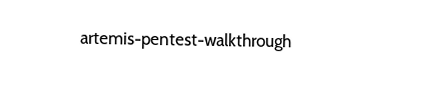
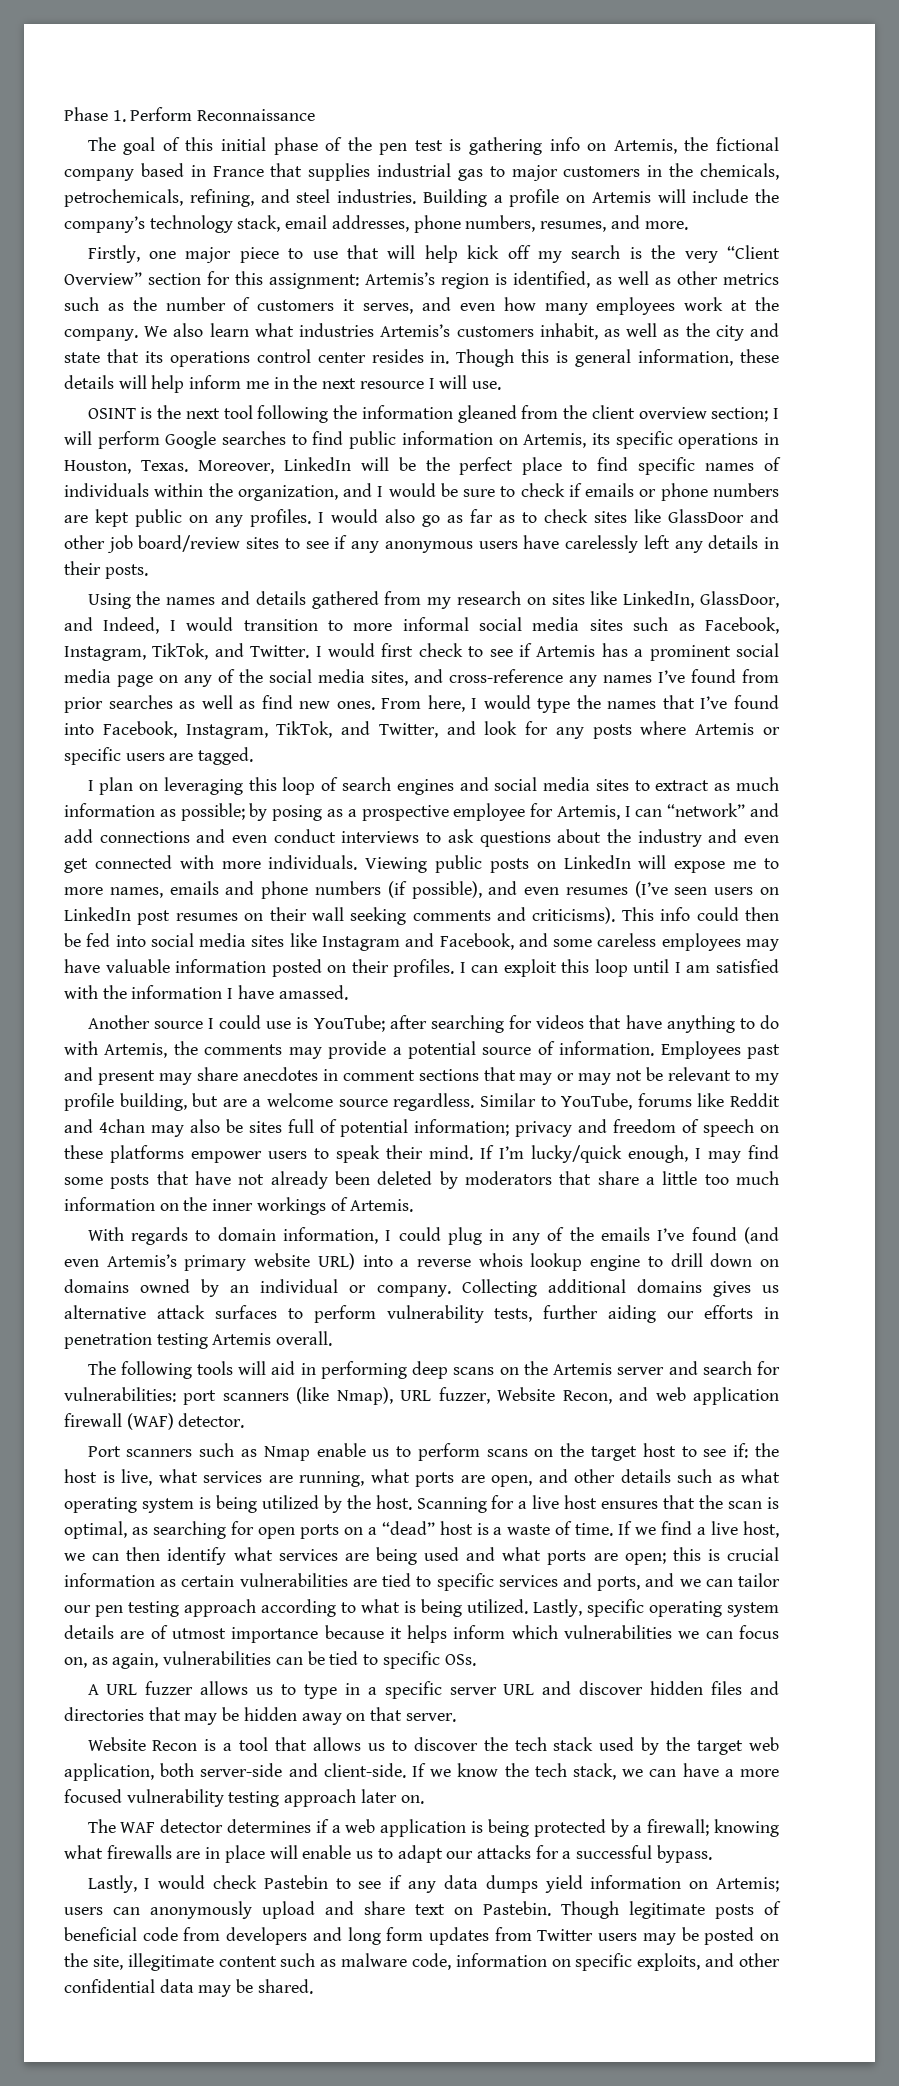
[80,30,292,52] artemis-pentest-walkthrough -> [64,107,316,122] [87,137,779,155] [64,163,779,181] [64,189,779,207] [64,215,688,233] [87,245,780,263] [64,271,779,289] [64,297,780,315] [64,323,779,341] [64,349,779,367] [64,375,501,393] [87,405,779,423] [64,431,780,449] [64,457,781,475] [64,483,779,501] [64,509,779,527] [64,535,780,553] [64,561,148,579] [87,591,779,609] [64,617,779,634] [64,643,779,661] [64,669,779,687] [64,695,779,713] [64,721,780,739] [64,747,254,765] [87,777,779,795] [64,803,780,821] [64,829,780,847] [64,855,779,873] [64,881,780,899] [64,907,779,925] [64,933,780,951] [64,959,779,977] [64,985,348,1000] [87,1015,780,1033] [64,1041,781,1059] [64,1067,779,1085] [64,1093,781,1111] [64,1119,779,1137] [64,1145,779,1163] [64,1171,780,1189] [64,1197,414,1215] [87,1227,780,1245] [64,1253,779,1271] [64,1279,779,1297] [64,1305,779,1323] [64,1331,333,1349] [87,1361,780,1379] [64,1387,779,1405] [64,1413,245,1430] [87,1443,780,1461] [64,1469,780,1487] [64,1495,780,1513] [64,1521,780,1539] [64,1547,779,1565] [64,1573,780,1591] [64,1599,779,1617] [64,1625,779,1643] [64,1651,476,1669] [87,1681,779,1699] [64,1707,456,1725] [87,1737,780,1755] [64,1763,780,1781] [64,1789,424,1807] [87,1819,779,1837] [64,1845,712,1863] [87,1875,780,1893] [64,1901,781,1919] [64,1927,779,1945] [64,1953,780,1971] [64,1979,313,1997] Phase 1. Perform Reconnaissance // The goal of this initial phase of the pen test is gathering info on Artemis, the fictional company based in France that supplies industrial gas to major customers in the chemicals, petrochemicals, refining, and steel industries. Building a profile on Artemis will include the company’s technology stack, email addresses, phone numbers, resumes, and more. // Firstly, one major piece to use that will help kick off my search is the very “Client Overview” section for this assignment: Artemis’s region is identified, as well as other metrics such as the number of customers it serves, and even how many employees work at the company. We also learn what industries Artemis’s customers inhabit, as well as the city and state that its operations control center resides in. Though this is general information, these details will help inform me in the next resource I will use. // OSINT is the next tool following the information gleaned from the client overview section; I will perform Google searches to find public information on Artemis, its specific operations in Houston, Texas. Moreover, LinkedIn will be the perfect place to find specific names of individuals within the organization, and I would be sure to check if emails or phone numbers are kept public on any profiles. I would also go as far as to check sites like GlassDoor and other job board/review sites to see if any anonymous users have carelessly left any details in their posts. // Using the names and details gathered from my research on sites like LinkedIn, GlassDoor, and Indeed, I would transition to more informal social media sites such as Facebook, Instagram, TikTok, and Twitter. I would first check to see if Artemis has a prominent social media page on any of the social media sites, and cross-reference any names I’ve found from prior searches as well as find new ones. From here, I would type the names that I’ve found into Facebook, Instagram, TikTok, and Twitter, and look for any posts where Artemis or specific users are tagged. // I plan on leveraging this loop of search engines and social media sites to extract as much information as possible; by posing as a prospective employee for Artemis, I can “network” and add connections and even conduct interviews to ask questions about the industry and even get connected with more individuals. Viewing public posts on LinkedIn will expose me to more names, emails and phone numbers (if possible), and even resumes (I’ve seen users on LinkedIn post resumes on their wall seeking comments and criticisms). This info could then be fed into social media sites like Instagram and Facebook, and some careless employees may have valuable information posted on their profiles. I can exploit this loop until I am satisfied with the information I have amassed. // Another source I could use is YouTube; after searching for videos that have anything to do with Artemis, the comments may provide a potential source of information. Employees past and present may share anecdotes in comment sections that may or may not be relevant to my profile building, but are a welcome source regardless. Similar to YouTube, forums like Reddit and 4chan may also be sites full of potential information; privacy and freedom of speech on these platforms empower users to speak their mind. If I’m lucky/quick enough, I may find some posts that have not already been deleted by moderators that share a little too much information on the inner workings of Artemis. // With regards to domain information, I could plug in any of the emails I’ve found (and even Artemis’s primary website URL) into a reverse whois lookup engine to drill down on domains owned by an individual or company. Collecting additional domains gives us alternative attack surfaces to perform vulnerability tests, further aiding our efforts in penetration testing Artemis overall. // The following tools will aid in performing deep scans on the Artemis server and search for vulnerabilities: port scanners (like Nmap), URL fuzzer, Website Recon, and web application firewall (WAF) detector. // Port scanners such as Nmap enable us to perform scans on the target host to see if: the host is live, what services are running, what ports are open, and other details such as what operating system is being utilized by the host. Scanning for a live host ensures that the scan is optimal, as searching for open ports on a “dead” host is a waste of time. If we find a live host, we can then identify what services are being used and what ports are open; this is crucial information as certain vulnerabilities are tied to specific services and ports, and we can tailor our pen testing approach according to what is being utilized. Lastly, specific operating system details are of utmost importance because it helps inform which vulnerabilities we can focus on, as again, vulnerabilities can be tied to specific OSs. // A URL fuzzer allows us to type in a specific server URL and discover hidden files and directories that may be hidden away on that server. // Website Recon is a tool that allows us to discover the tech stack used by the target web application, both server-side and client-side. If we know the tech stack, we can have a more focused vulnerability testing approach later on. // The WAF detector determines if a web application is being protected by a firewall; knowing what firewalls are in place will enable us to adapt our attacks for a successful bypass. // Lastly, I would check Pastebin to see if any data dumps yield information on Artemis; users can anonymously upload and share text on Pastebin. Though legitimate posts of beneficial code from developers and long form updates from Twitter users may be posted on the site, illegitimate content such as malware code, information on specific exploits, and other confidential data may be shared.

